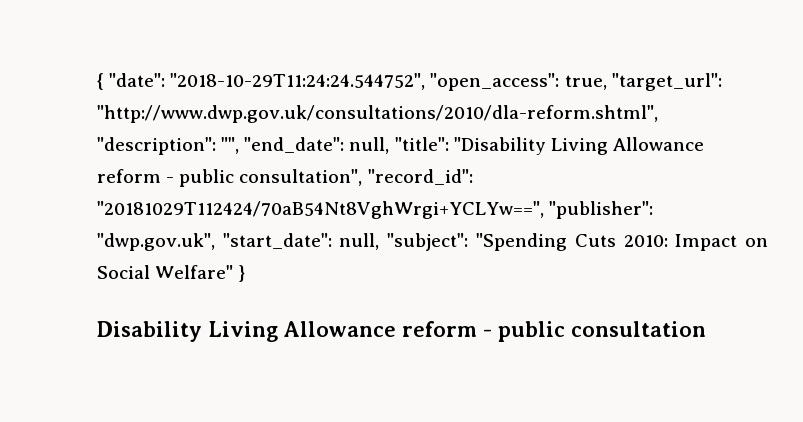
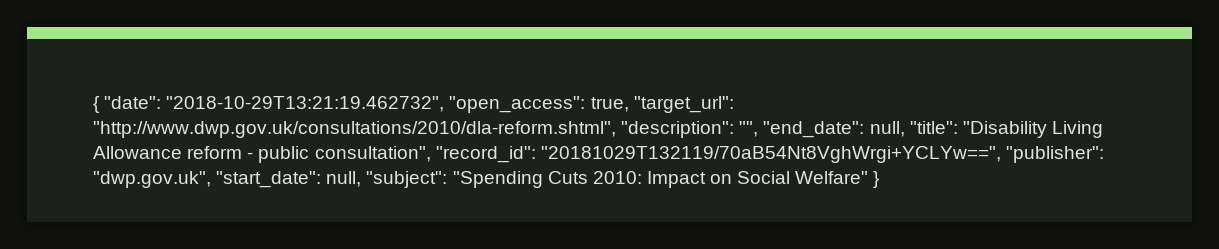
[170,73,426,90] "2018-10-29T11:24:24.544752", -> [166,96,445,112] "2018-10-29T13:21:19.462732",
[97,201,544,219] "20181029T112424/70aB54Nt8VghWrgi+YCLYw==", -> [540,146,1001,163] "20181029T132119/70aB54Nt8VghWrgi+YCLYw==",
[97,321,706,342] // Disability Living Allowance reform - public consultation -> (880, 179) none

